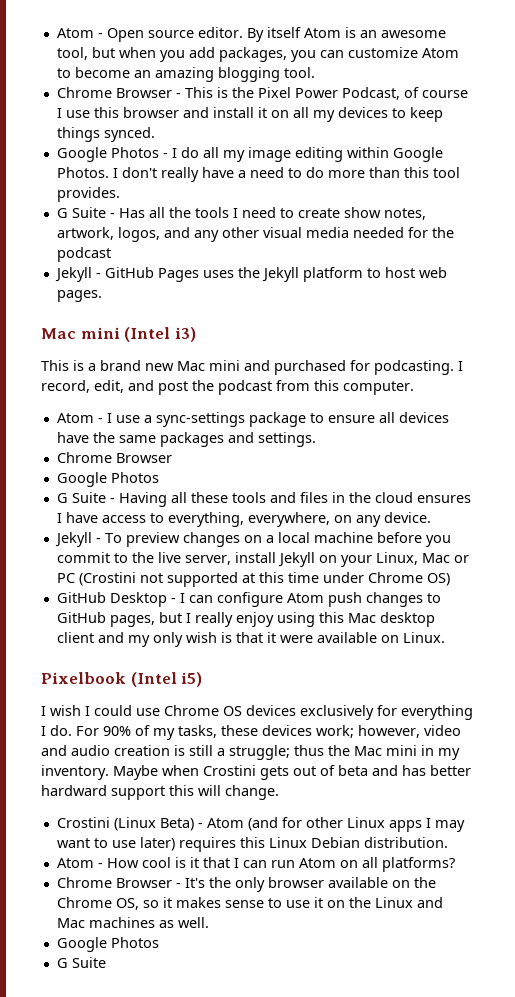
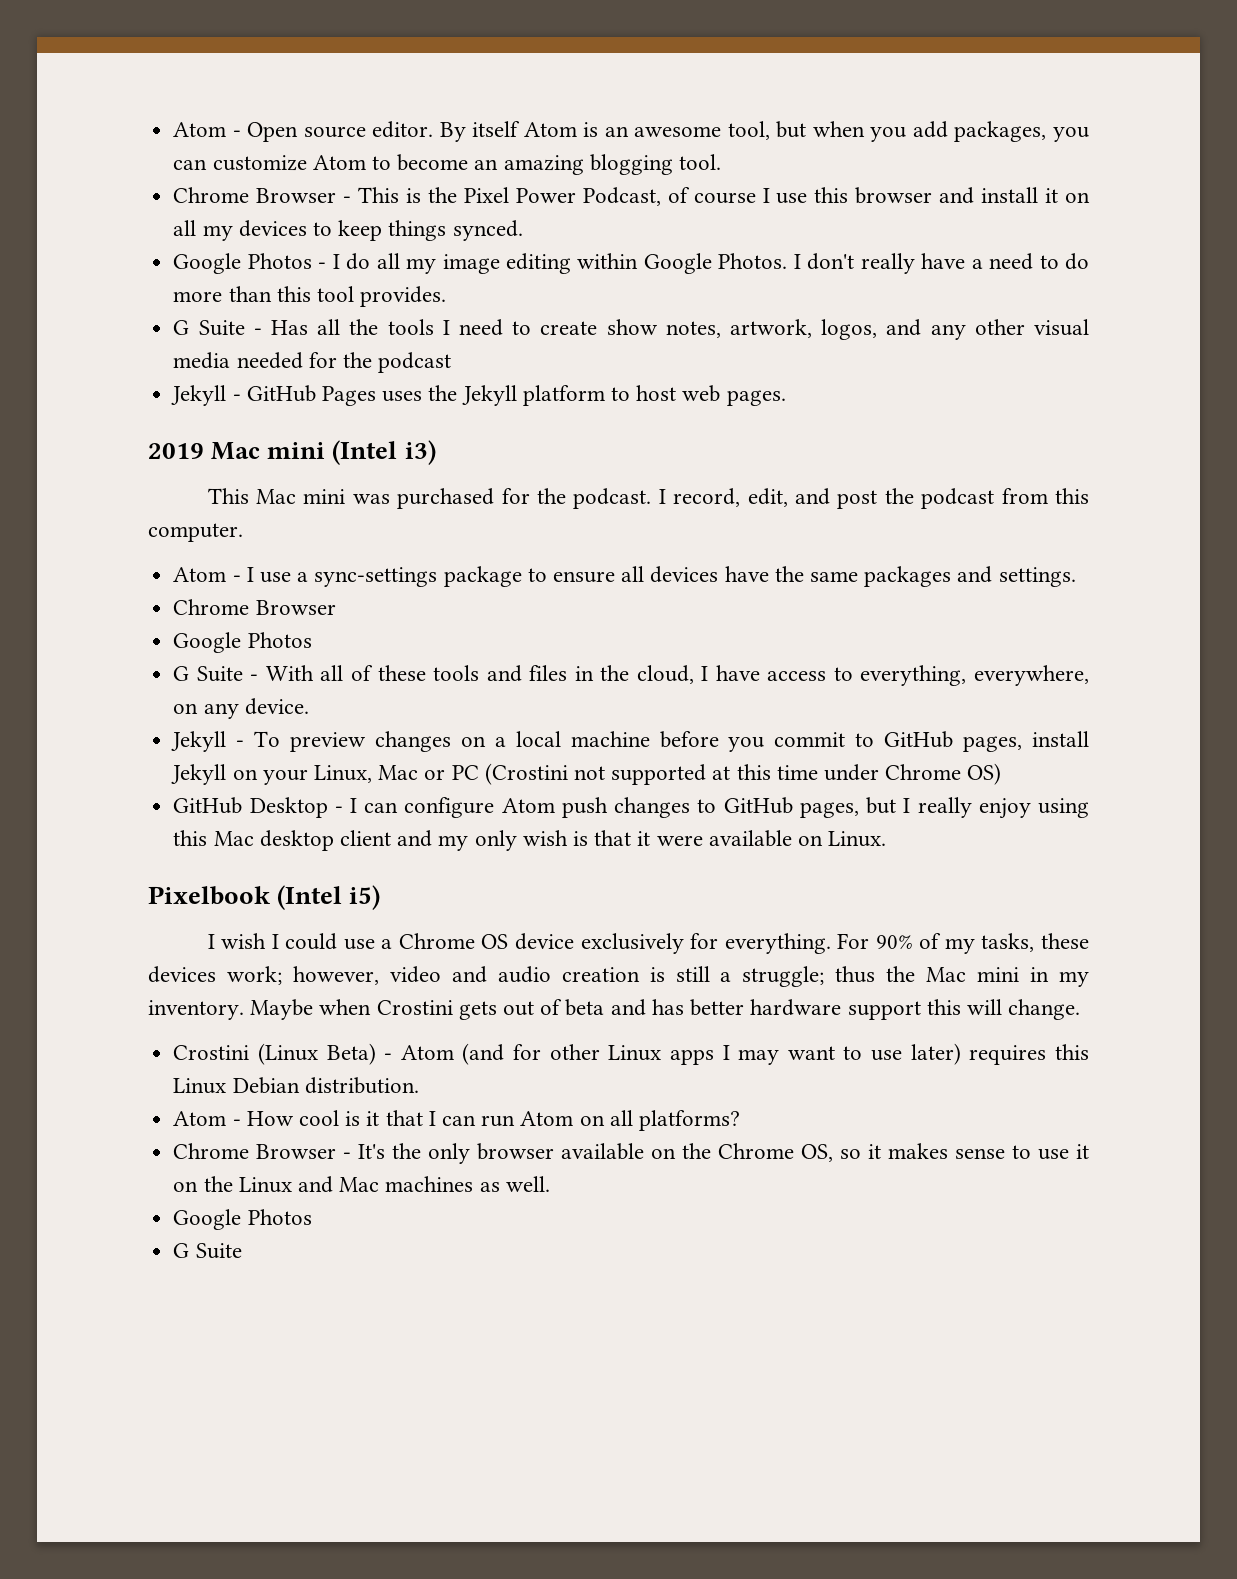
(102, 296) none -> [148,443,204,459] 2019
[73,360,270,371] is a brand new Mac mini and -> [255,489,390,504] Mac mini was
[374,360,454,375] podcasting. -> [536,488,652,509] the podcast.
[118,492,187,507] Having all -> [265,665,373,681] With all of
[374,492,471,503] cloud ensures -> [636,665,694,684] cloud,
[131,552,231,565] the live server, -> [884,731,1023,752] GitHub pages,
(160, 712) none -> [381,939,393,949] a
[246,705,296,716] devices -> [514,933,574,950] device
[401,705,473,720] [41,725,72,736] everything I do. -> [724,933,831,954] everything.
[41,785,107,796] hardward -> [750,999,842,1016] hardware

